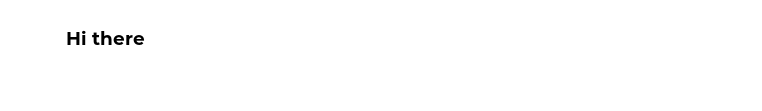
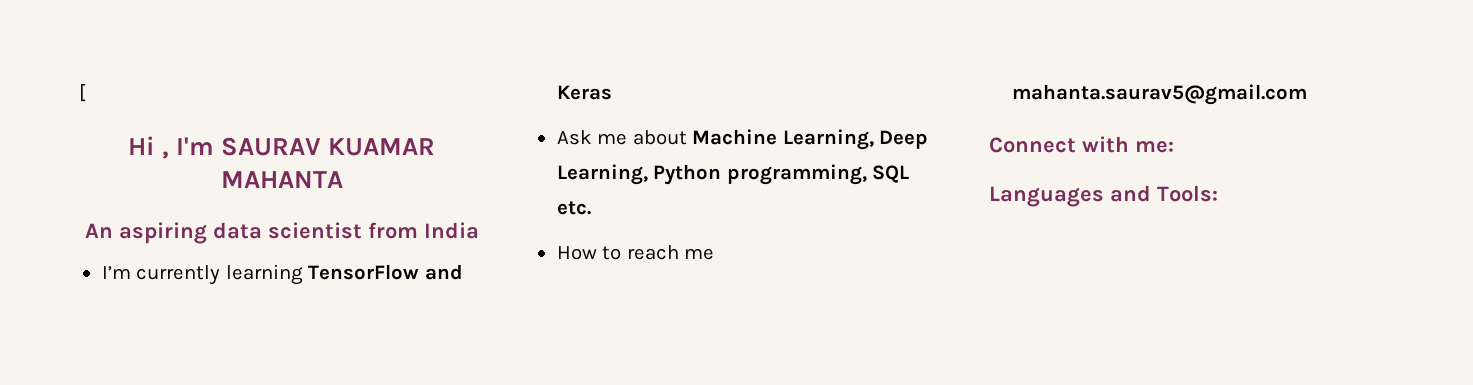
[66,30,145,45] Hi there -> [79,84,86,102] [127,136,436,159] [220,171,343,188] [84,222,479,244] [101,264,463,285] [556,85,612,100] [556,129,929,150] [556,164,910,185] [556,201,591,215] [556,245,715,260] [1011,84,1307,105] [989,136,1174,153] [989,185,1218,207] [ // Hi , I'm SAURAV KUAMAR MAHANTA // An aspiring data scientist from India // I’m currently learning TensorFlow and Keras // Ask me about Machine Learning, Deep Learning, Python programming, SQL etc. // How to reach me mahanta.saurav5@gmail.com // Connect with me: // Languages and Tools:

